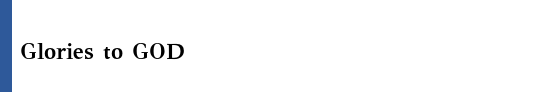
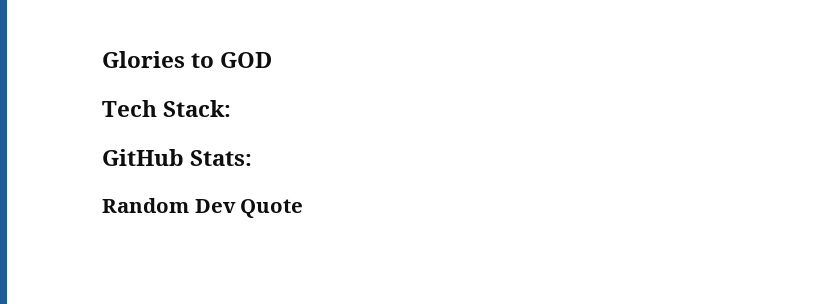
(185, 51) none -> [102,100,232,117] [102,149,253,166] [102,198,304,218] // Tech Stack: // GitHub Stats: // Random Dev Quote

